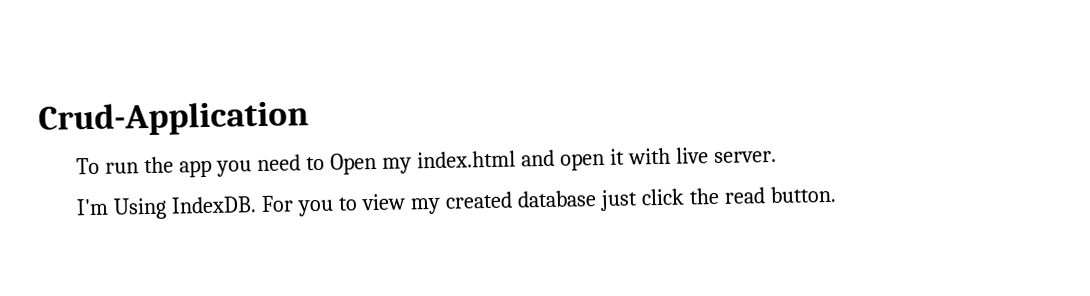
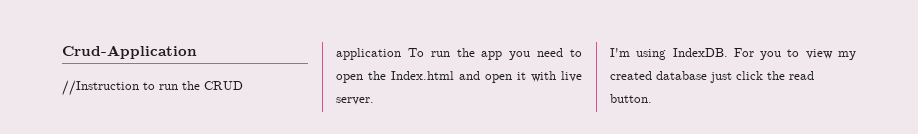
(309, 118) none -> [62,80,243,96] [336,48,401,60] //Instruction to run the CRUD application
[330,150,516,175] Open my index.html -> [336,71,454,83] open the Index.html
[113,197,168,220] Using -> [636,49,667,60] using

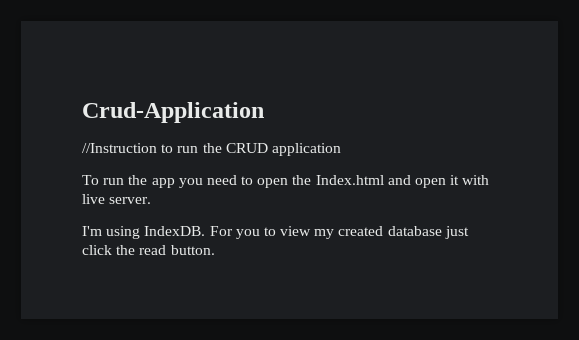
(401, 54) none -> (341, 149) //

